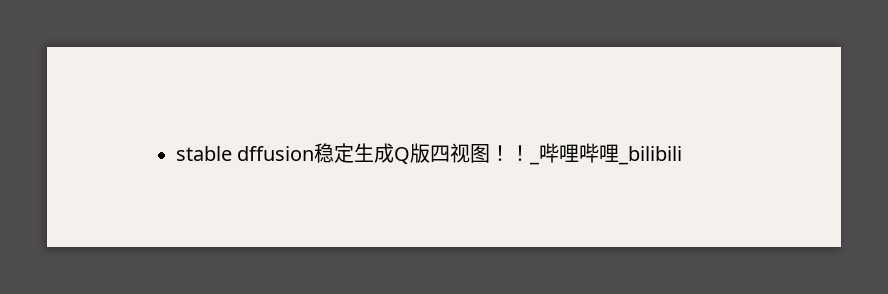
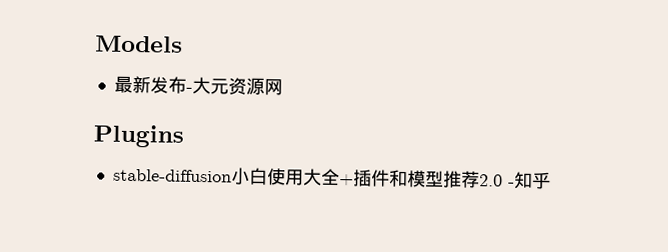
[176,143,531,164] [529,143,683,165] stable dffusion稳定生成Q版四视图！！_哔哩哔哩_bilibili -> [95,35,183,53] [113,75,283,96] [93,124,184,148] [112,167,551,190] Models // 最新发布-大元资源网 // Plugins // stable-diffusion小白使用大全+插件和模型推荐2.0 -知乎

